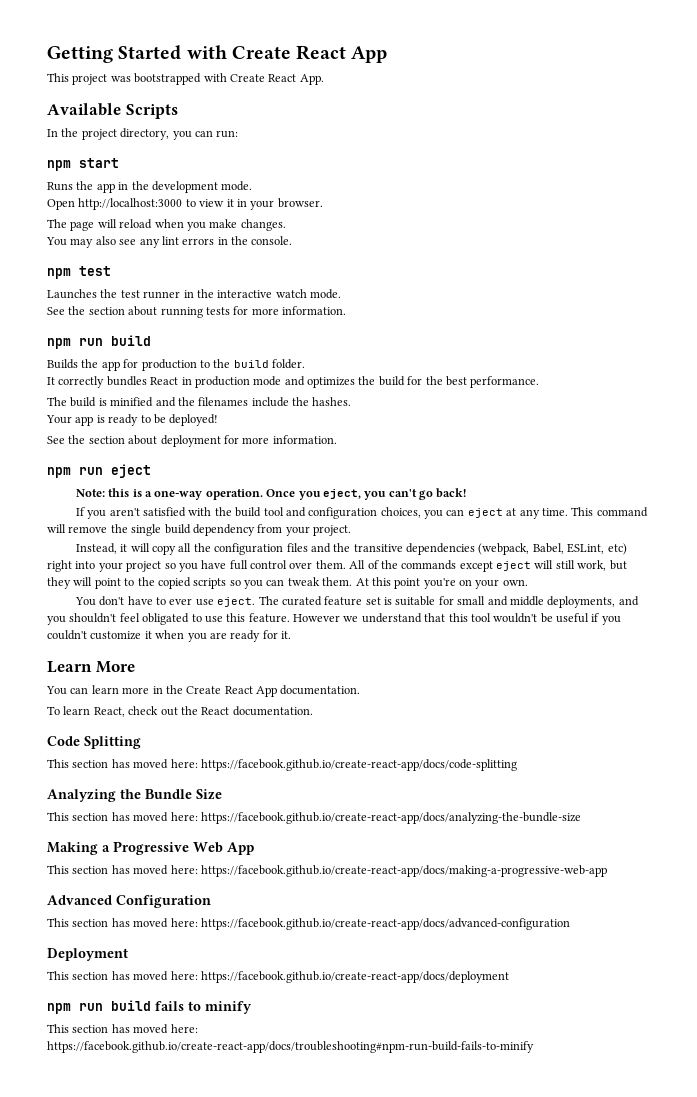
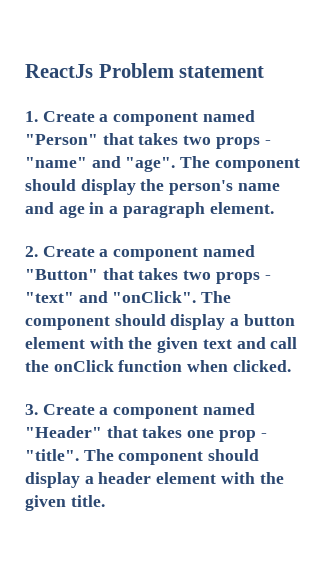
[47,45,388,63] [47,73,324,85] [47,103,178,119] [47,128,239,140] [47,158,119,171] [47,181,253,193] [47,198,323,210] [47,219,286,231] [46,236,293,248] [47,266,111,279] [47,289,341,299] [47,306,346,318] [47,335,151,349] [47,359,305,371] [47,376,540,388] [47,397,352,407] [46,414,219,426] [47,435,337,447] [47,464,151,478] [75,488,467,500] [75,507,648,519] [47,524,351,536] [75,543,627,555] [47,560,627,572] [47,577,528,589] [74,596,639,608] [47,613,621,625] [47,630,291,642] [47,661,135,673] [46,685,361,697] [47,706,313,717] [47,736,141,749] [47,759,517,771] [47,789,222,802] [47,812,581,824] [47,841,254,855] [47,865,607,877] [47,895,211,908] [47,918,570,930] [47,948,128,961] [47,971,509,983] [47,1000,252,1014] [47,1024,198,1034] [47,1041,534,1053] Getting Started with Create React App // This project was bootstrapped with Create React App. // Available Scripts // In the project directory, you can run: // npm start // Runs the app in the development mode. // Open http://localhost:3000 to view it in your browser. // The page will reload when you make changes. // You may also see any lint errors in the console. // npm test // Launches the test runner in the interactive watch mode. // See the section about running tests for more information. // npm run build // Builds the app for production to the build folder. // It correctly bundles React in production mode and optimizes the build for the best performance. // The build is minified and the filenames include the hashes. // Your app is ready to be deployed! // See the section about deployment for more information. // npm run eject // Note: this is a one-way operation. Once you eject, you can't go back! // If you aren't satisfied with the build tool and configuration choices, you can eject at any time. This command will remove the single build dependency from your project. // Instead, it will copy all the configuration files and the transitive dependencies (webpack, Babel, ESLint, etc) right into your project so you have full control over them. All of the commands except eject will still work, but they will point to the copied scripts so you can tweak them. At this point you're on your own. // You don't have to ever use eject. The curated feature set is suitable for small and middle deployments, and you shouldn't feel obligated to use this feature. However we understand that this tool wouldn't be useful if you couldn't customize it when you are ready for it. // Learn More // You can learn more in the Create React App documentation. // To learn React, check out the React documentation. // Code Splitting // This section has moved here: https://facebook.github.io/create-react-app/docs/code-splitting // Analyzing the Bundle Size // This section has moved here: https://facebook.github.io/create-react-app/docs/analyzing-the-bundle-size // Making a Progressive Web App // This section has moved here: https://facebook.github.io/create-react-app/docs/making-a-progressive-web-app // Advanced Configuration // This section has moved here: https://facebook.github.io/create-react-app/docs/advanced-configuration // Deployment // This section has moved here: https://facebook.github.io/create-react-app/docs/deployment // npm run build fails to minify // This section has moved here: https://facebook.github.io/create-react-app/docs/troubleshooting#npm-run-build-fails-to-minify -> [25,63,265,78] [25,110,255,126] [25,133,271,149] [25,156,300,172] [25,179,280,195] [25,202,274,218] [25,245,255,261] [25,268,271,284] [25,291,232,303] [25,314,295,330] [25,337,298,353] [25,360,291,372] [25,403,255,419] [25,426,267,442] [25,449,260,465] [25,472,284,488] [25,495,105,511] ReactJs Problem statement // 1. Create a component named "Person" that takes two props - "name" and "age". The component should display the person's name and age in a paragraph element. // 2. Create a component named "Button" that takes two props - "text" and "onClick". The component should display a button element with the given text and call the onClick function when clicked. // 3. Create a component named "Header" that takes one prop - "title". The component should display a header element with the given title.

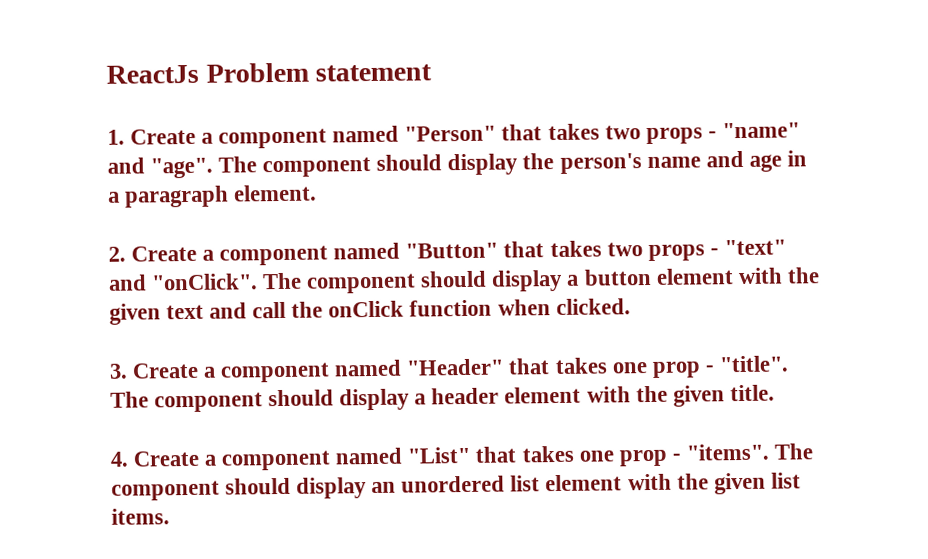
(105, 501) none -> [110,443,813,471] [111,472,801,501] [111,508,170,525] // 4. Create a component named "List" that takes one prop - "items". The component should display an unordered list element with the given list items.

